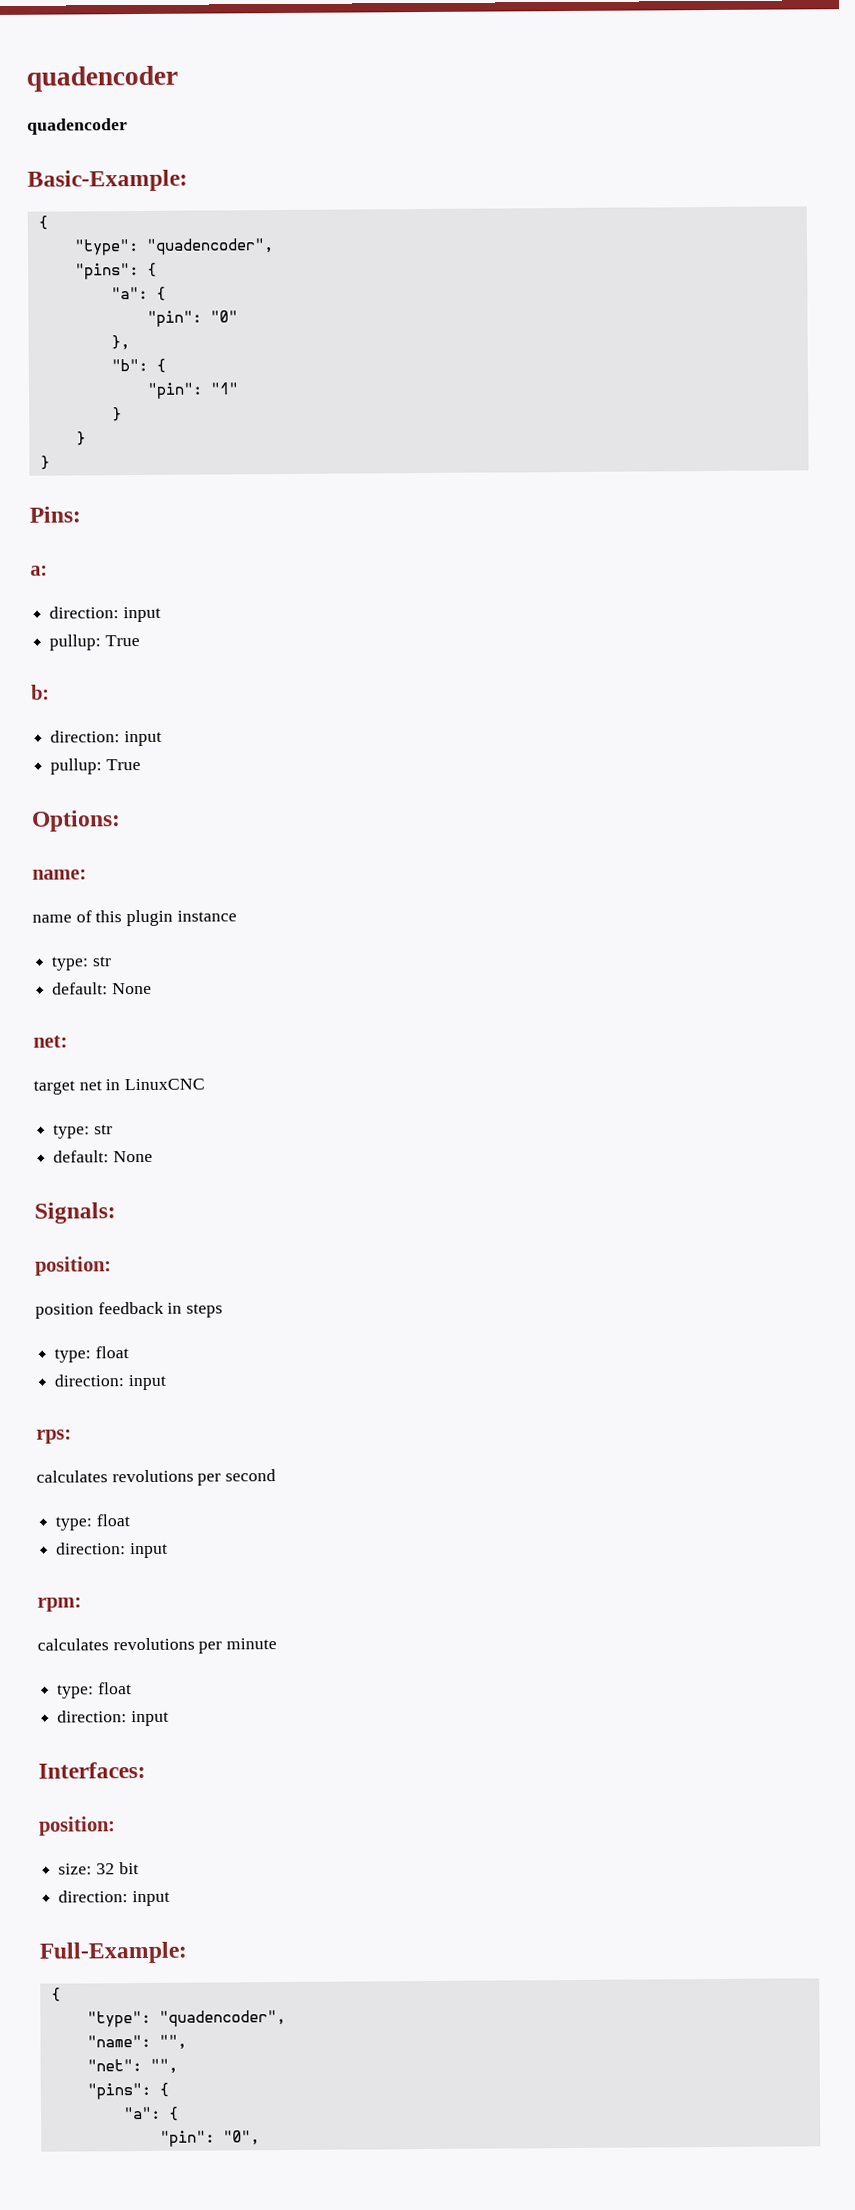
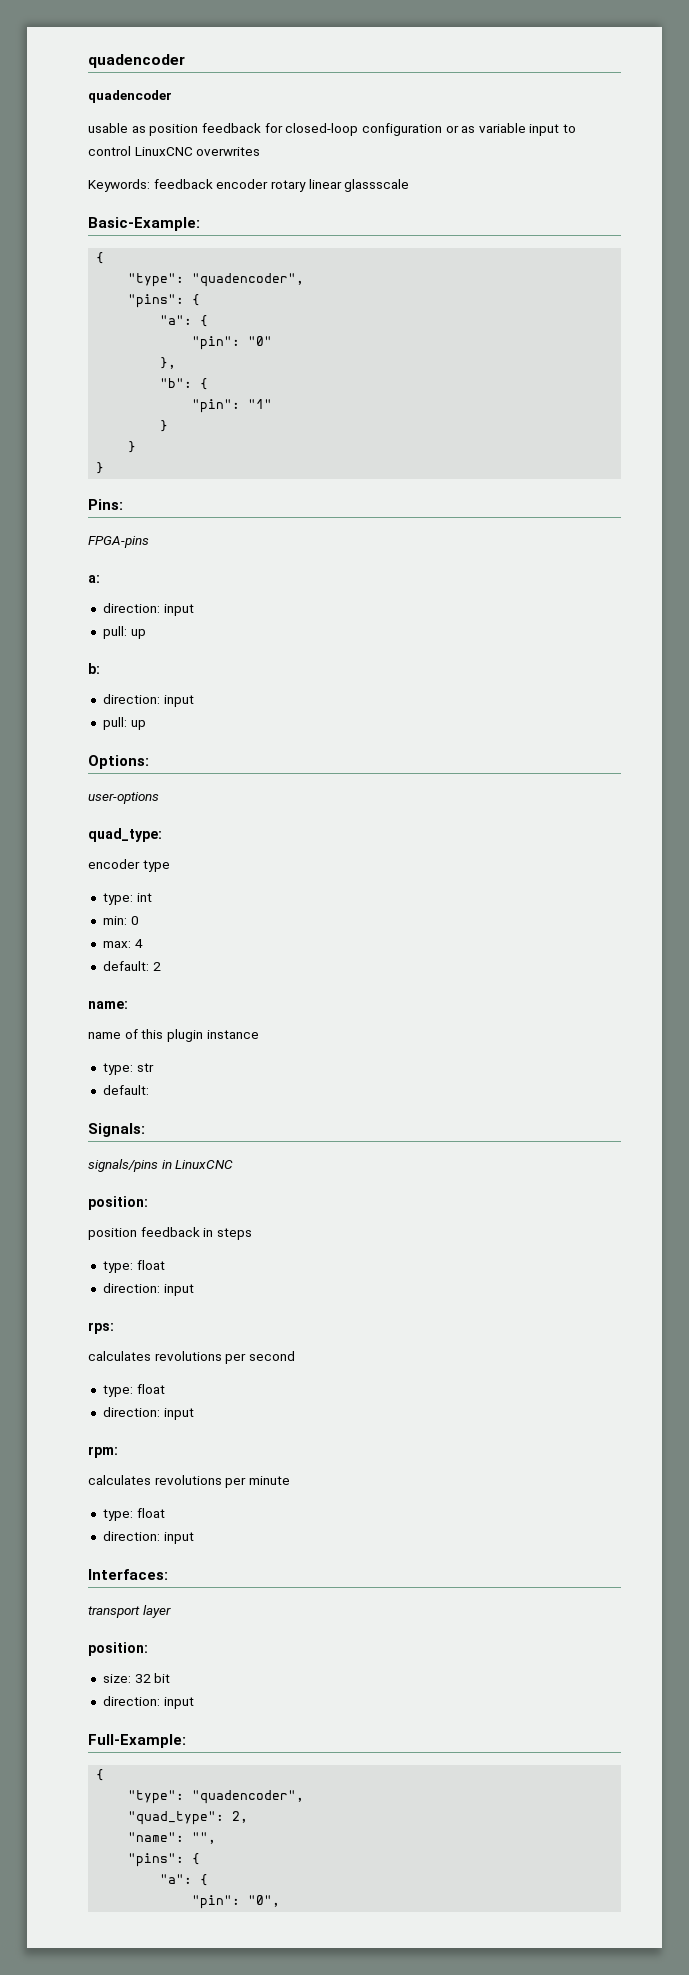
(128, 126) none -> [88,123,577,136] [88,146,261,156] [88,179,410,192] // usable as position feedback for closed-loop configuration or as variable input to control LinuxCNC overwrites // Keywords: feedback encoder rotary linear glassscale
(81, 514) none -> [88,536,149,548] // FPGA-pins
[49,634,140,651] pullup: True -> [102,626,146,639] pull: up
[50,758,141,775] pullup: True -> [102,717,146,730] pull: up
(121, 821) none -> [88,792,159,804] [88,828,162,842] [88,859,170,872] [102,893,152,905] [102,916,139,925] [102,939,143,948] [102,961,161,971] // user-options // quad_type: // encoder type // type: int // min: 0 // max: 4 // default: 2
[111,982,152,995] [33,1035,68,1048] [33,1078,206,1095] [53,1124,113,1139] [53,1150,153,1163] [34,1202,116,1224] None // net: // target net in LinuxCNC // type: str // default: None // Signals: -> [88,1123,145,1137] [88,1159,234,1172] // Signals: // signals/pins in LinuxCNC
(146, 1770) none -> [88,1605,171,1618] // transport layer
(286, 2018) none -> [128,1811,249,1825] // "quad_type": 2,
[86,2058,178,2074] // "net": "", -> (217, 1838) none

